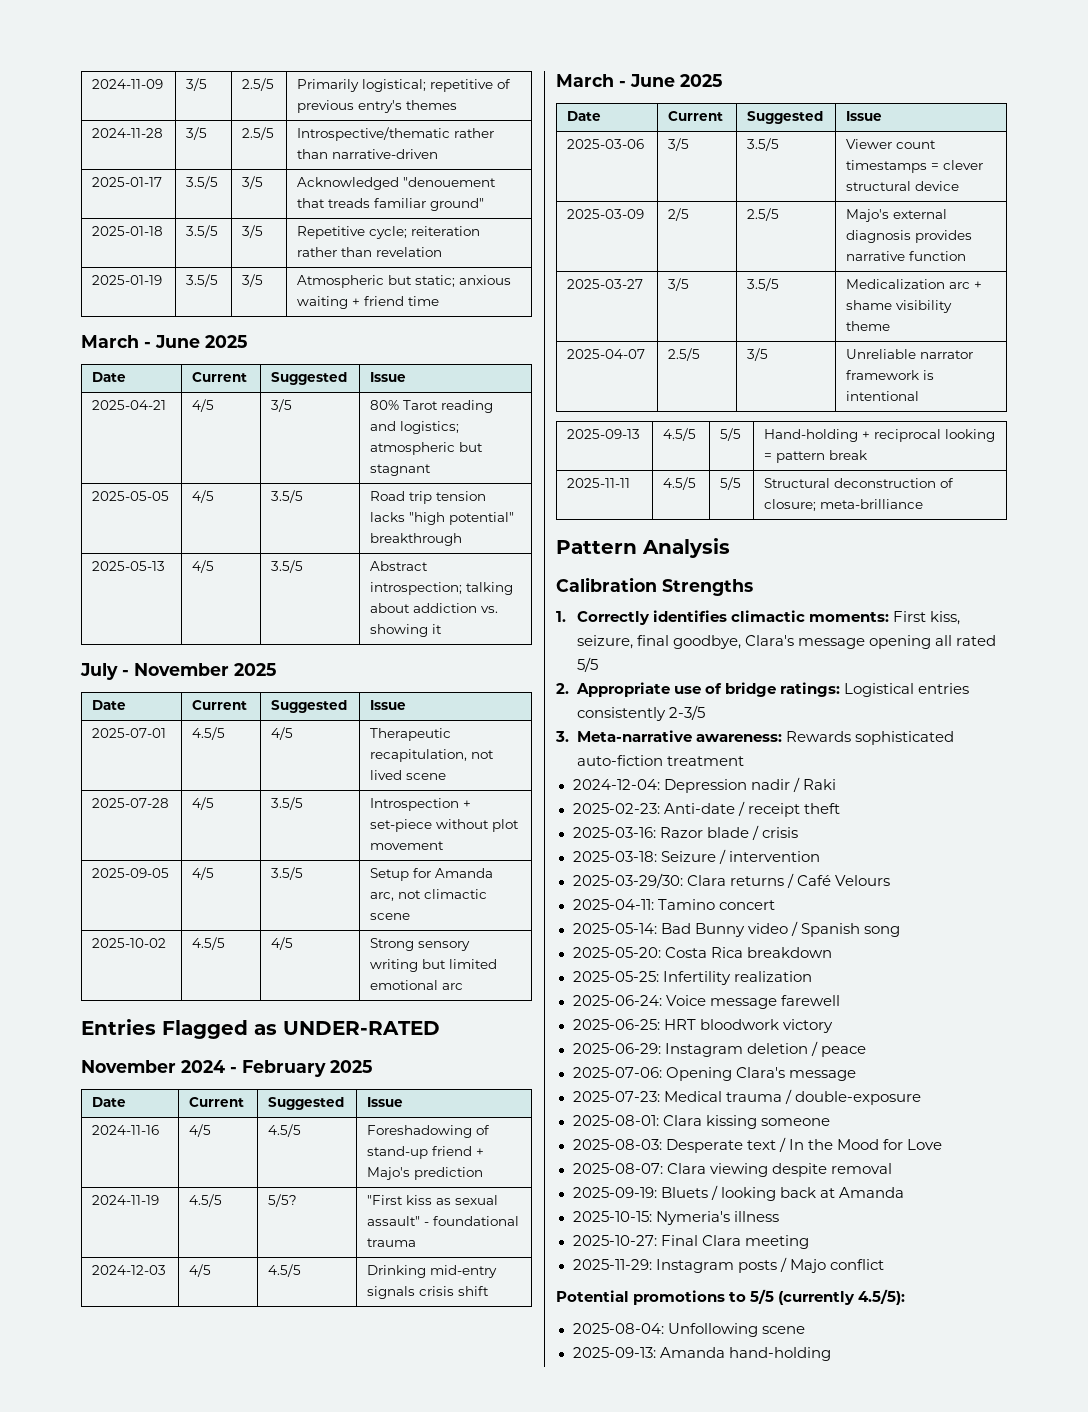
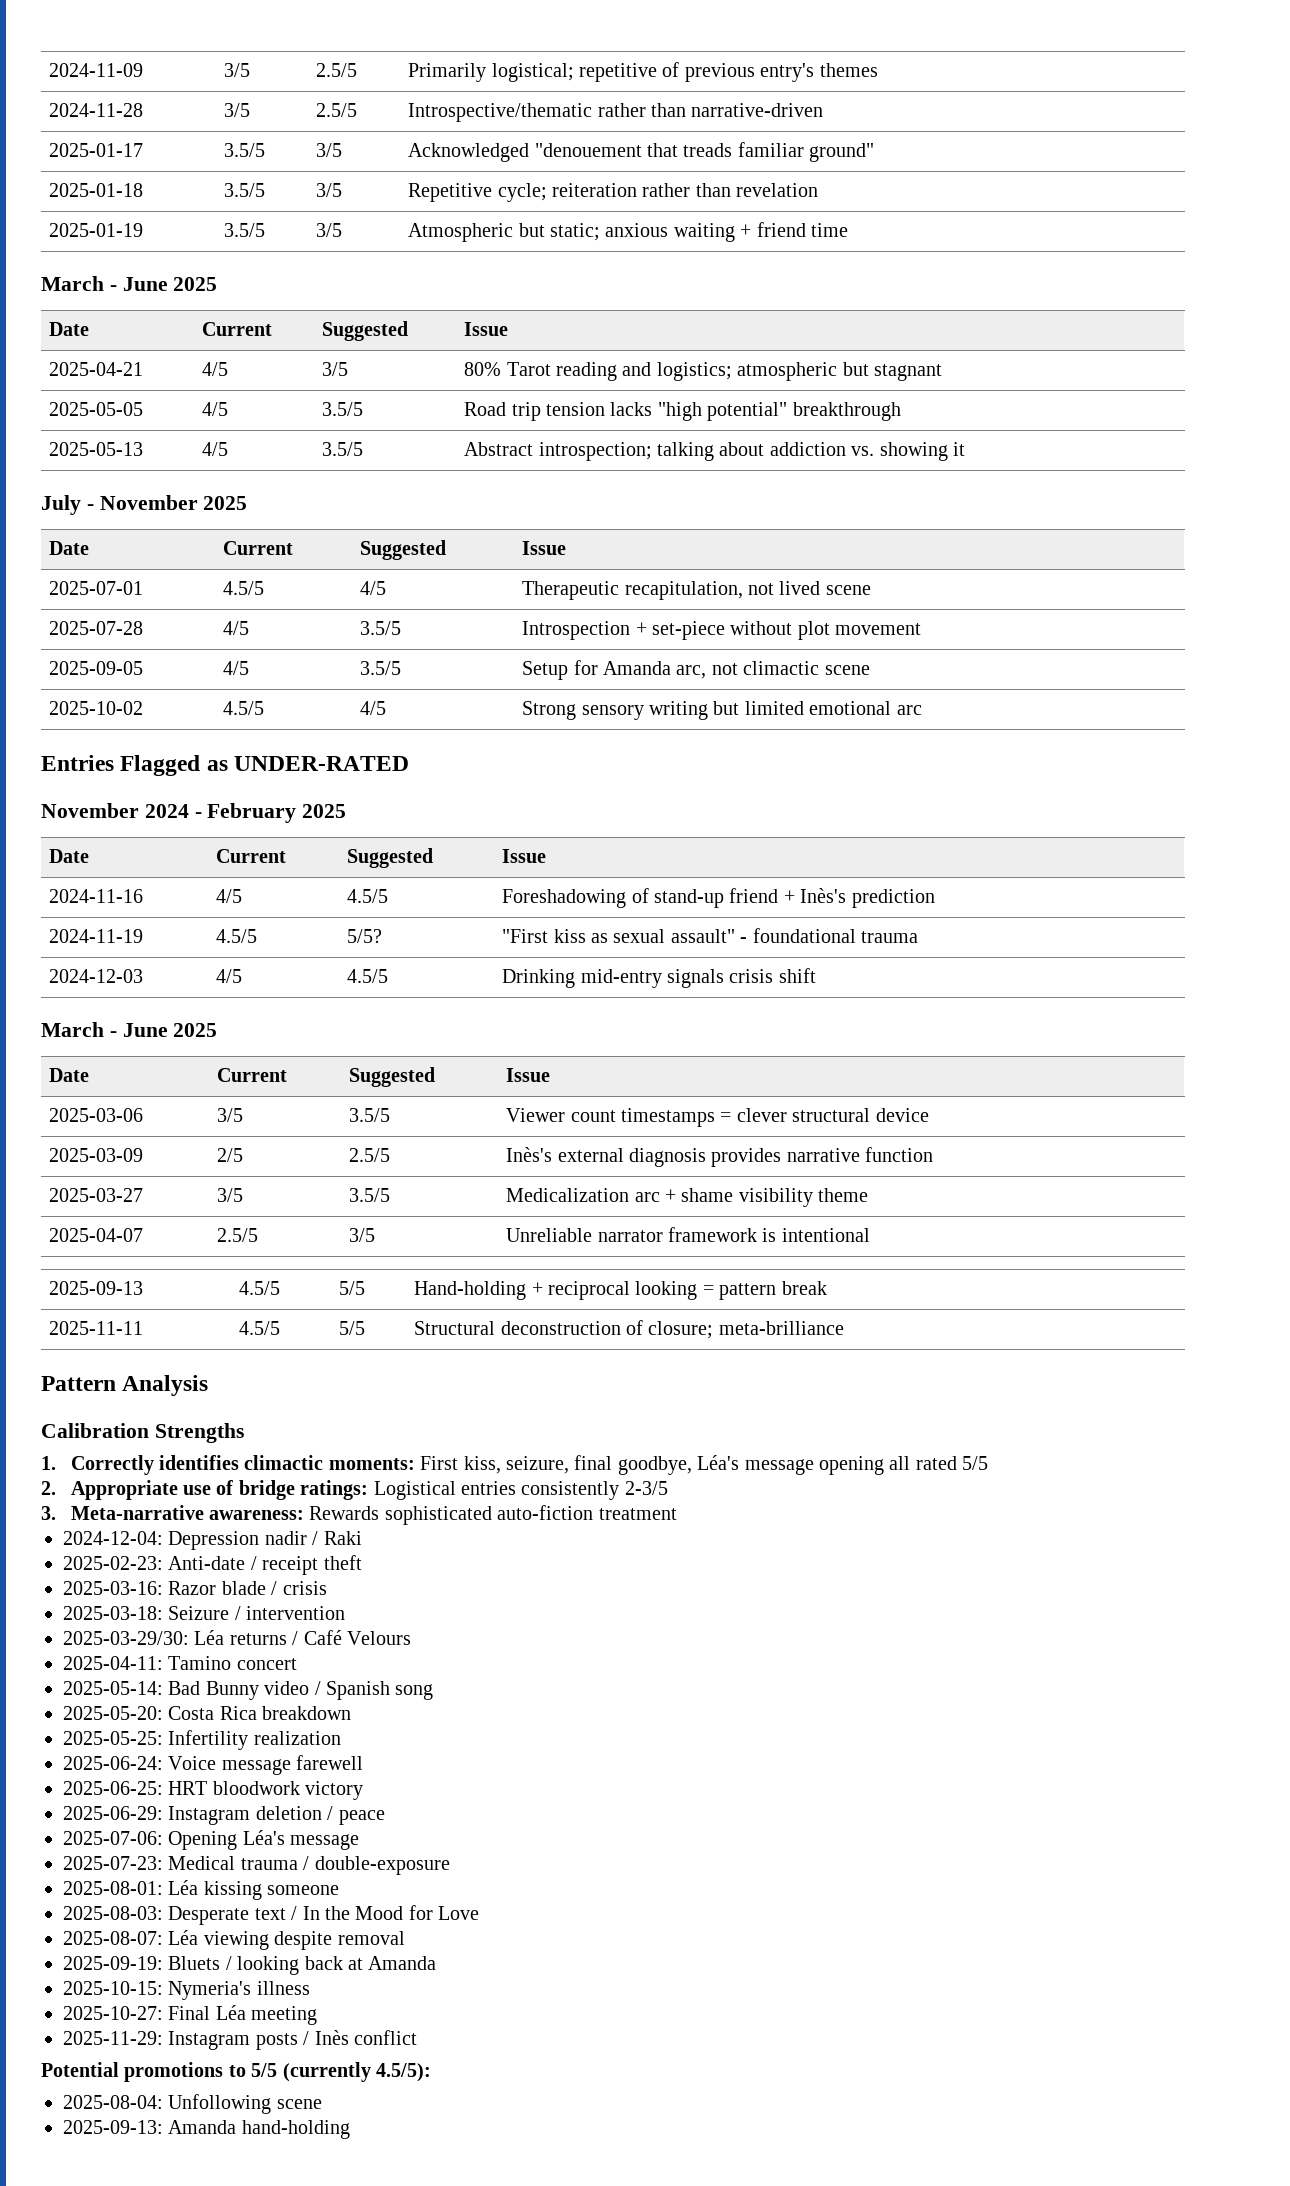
[367,1167,411,1180] Majo's -> [800,888,847,903] Inès's
[846,209,890,222] Majo's -> [506,1147,553,1162] Inès's
[744,635,794,646] Clara's -> [697,1455,740,1470] Léa's
[686,875,726,886] Clara -> [194,1630,225,1645] Léa
[735,1067,785,1078] Clara's -> [242,1830,285,1845] Léa's
[662,1115,702,1126] Clara -> [168,1880,199,1895] Léa
[666,1163,706,1174] Clara -> [168,1930,199,1945] Léa
[701,1235,741,1246] Clara -> [215,2005,246,2020] Léa
[789,1259,826,1273] Majo -> [314,2030,349,2045] Inès

